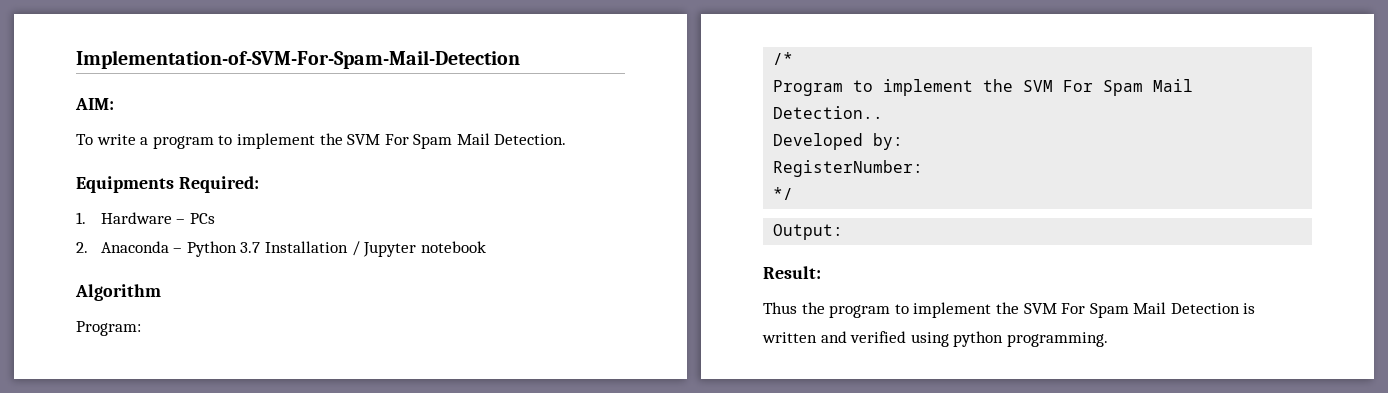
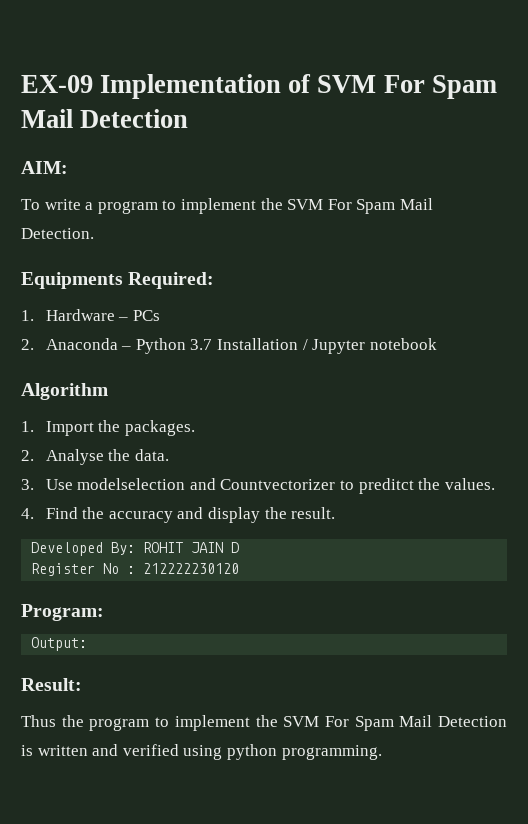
[76,50,520,69] Implementation-of-SVM-For-Spam-Mail-Detection -> [21,74,497,99] [21,109,189,128] EX-09 Implementation of SVM For Spam Mail Detection
[76,321,141,336] [773,52,794,65] [773,79,1194,96] [773,106,884,119] [773,133,904,150] [773,160,924,177] [773,187,794,200] Program: // /* // Program to implement the SVM For Spam Mail Detection.. // Developed by: // RegisterNumber: // */ -> [21,420,195,436] [21,449,169,465] [21,478,495,494] [21,507,336,523] [31,542,240,556] [31,563,240,576] [21,604,104,621] 1. Import the packages. // 2. Analyse the data. // 3. Use modelselection and Countvectorizer to preditct the values. // 4. Find the accuracy and display the result. // Developed By: ROHIT JAIN D // Register No : 212222230120 // Program:

